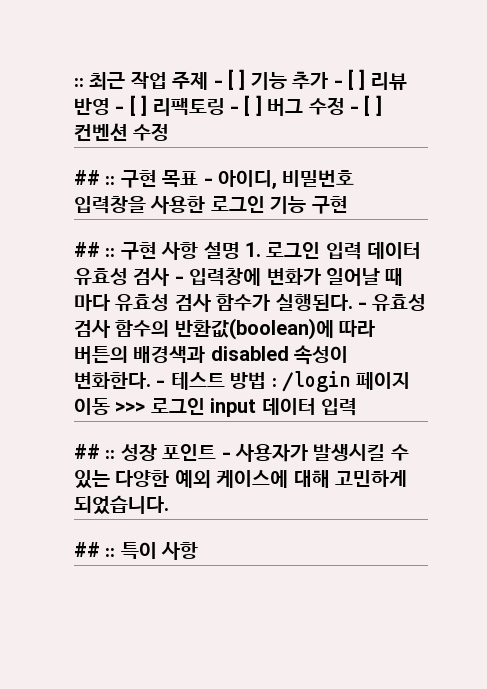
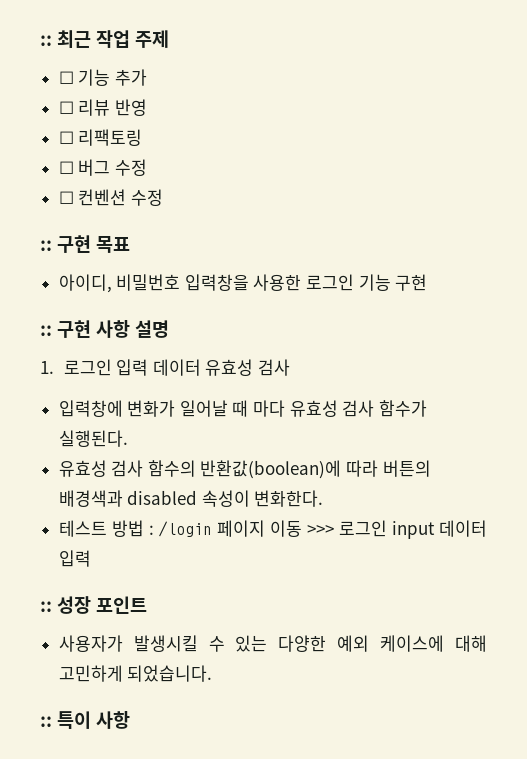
[213,69,246,90] - [ ] -> [58,71,74,84] // ☐
[333,69,366,90] - [ ] -> [58,101,74,114] // ☐
[115,95,262,116] - [ ] 리팩토링 - [ ] -> [58,129,143,146] [58,161,74,174] // ☐ 리팩토링 // ☐
[350,95,382,116] - [ ] -> [58,191,74,204] // ☐
[74,170,100,185] ## -> (163, 197) none
[203,178,213,185] - -> (130, 244) //
[74,242,100,257] ## -> (428, 282) none
(240, 250) none -> (169, 329) //
[174,276,184,283] - -> (290, 367) //
[358,302,367,309] - -> (128, 438) //
[156,380,166,387] - -> (324, 498) //
[74,444,100,459] ## -> (91, 558) none
[221,452,231,459] - -> (147, 605) //
[74,542,100,557] ## -> (213, 673) none

